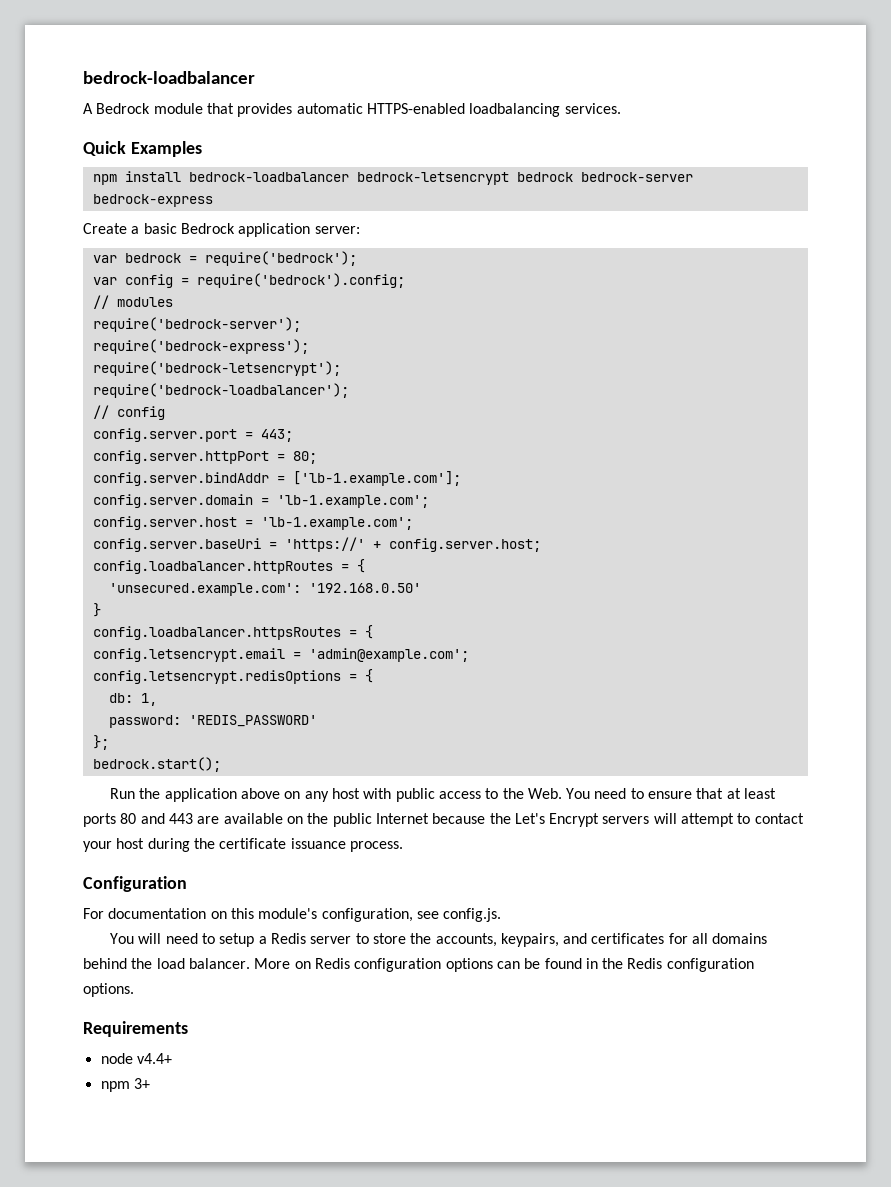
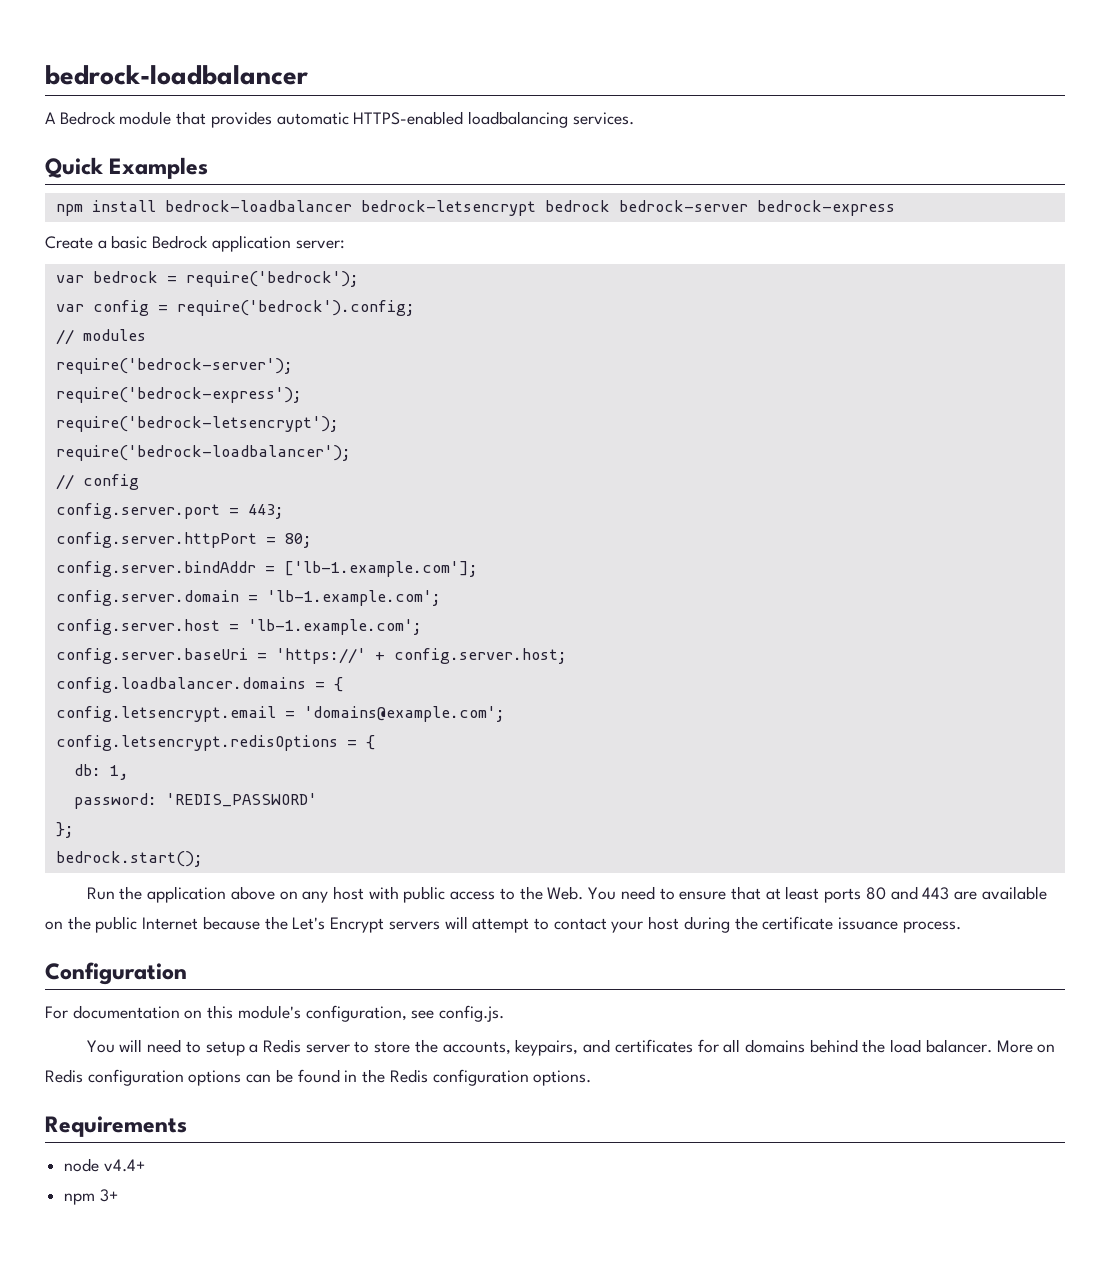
[92,559,365,574] [108,583,421,596] [92,603,101,617] [92,626,341,640] config.loadbalancer.httpRoutes = { // 'unsecured.example.com': '192.168.0.50' // } // config.loadbalancer.httpsRoutes -> [55,677,306,693] config.loadbalancer.domains
[308,648,469,662] 'admin@example.com'; -> [303,706,505,722] 'domains@example.com';

